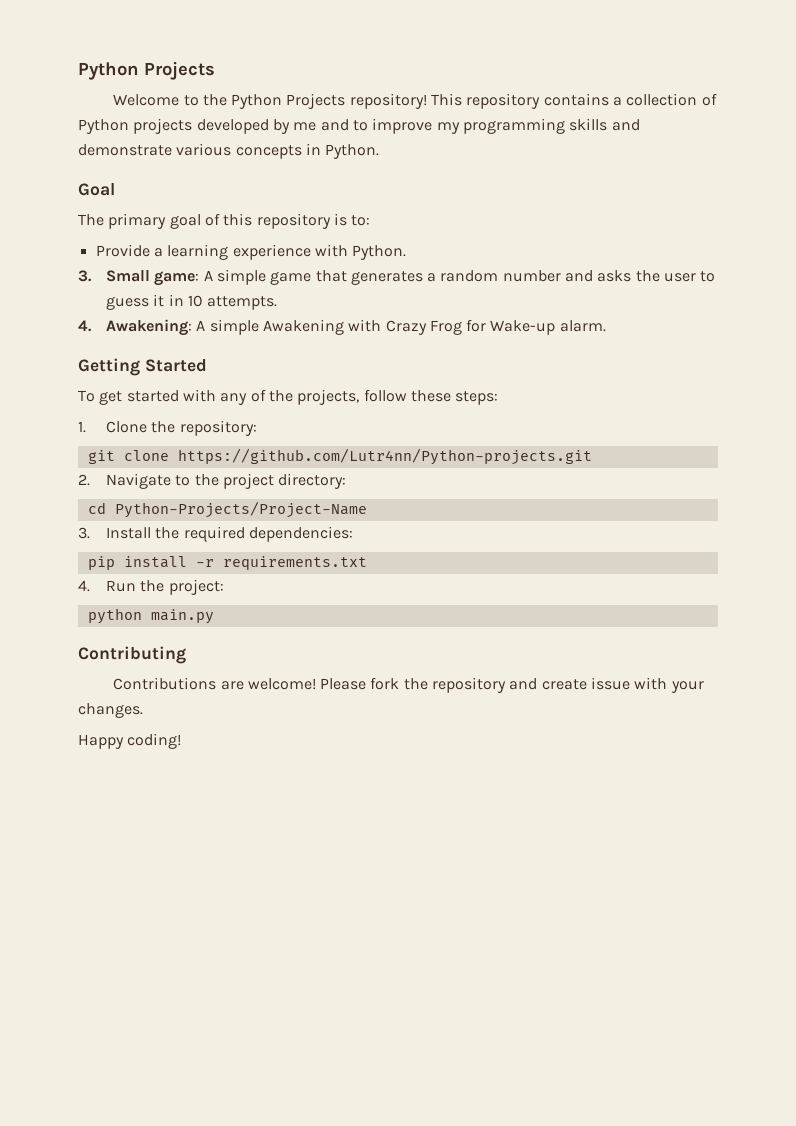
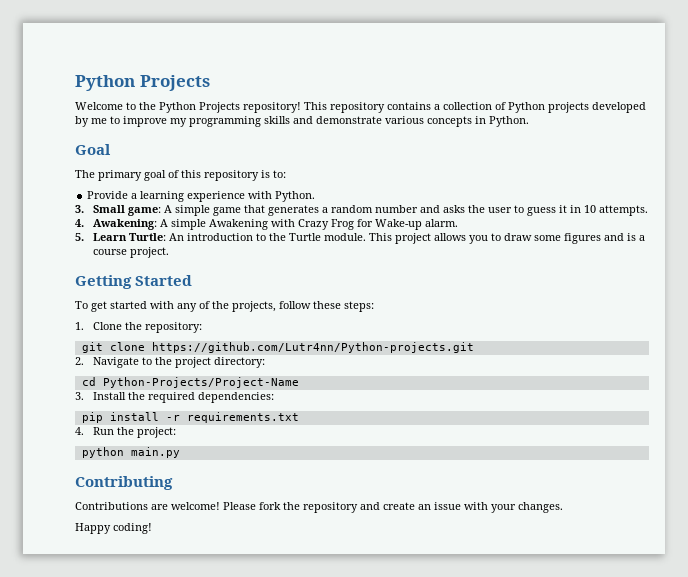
[320,119,349,131] and -> (107, 121) none
(606, 326) none -> [75,233,645,244] [92,247,169,258] // 5. Learn Turtle: An introduction to the Turtle module. This project allows you to draw some figures and is a course project.
(587, 684) none -> [418,504,431,510] an

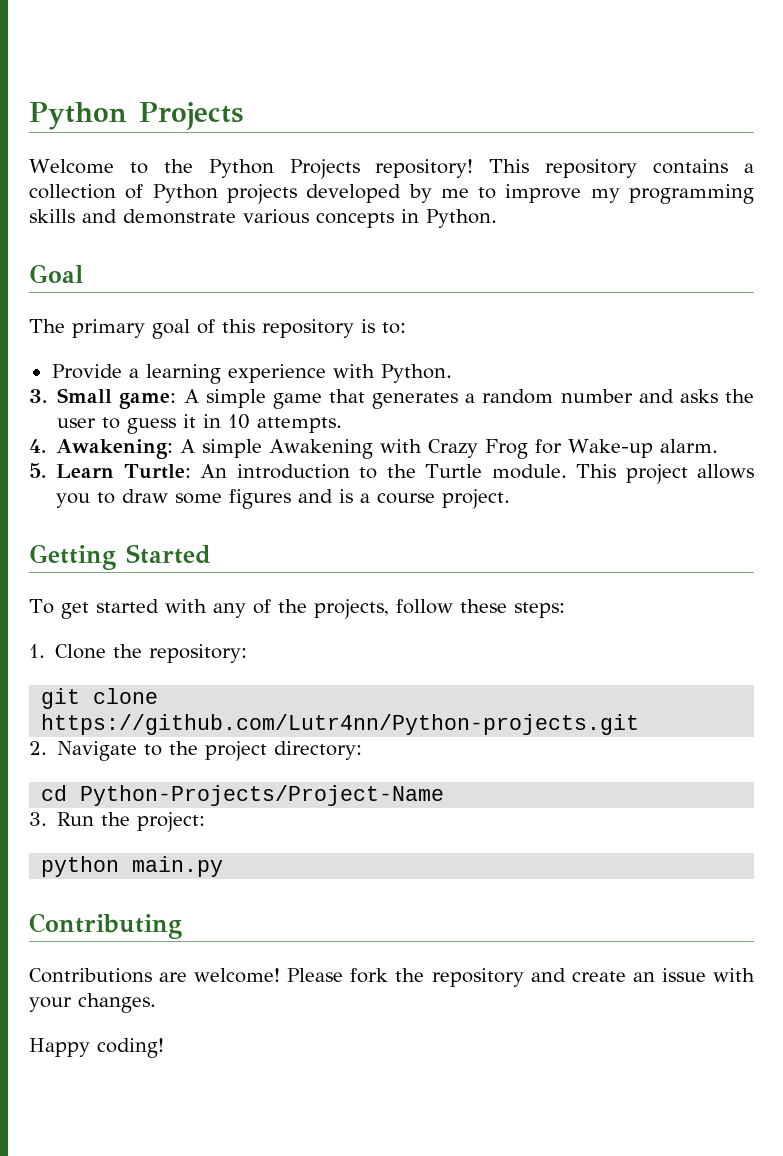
[92,392,274,403] [81,412,299,423] [75,427,84,435] Install the required dependencies: // pip install -r requirements.txt // 4. -> (47, 819) none

